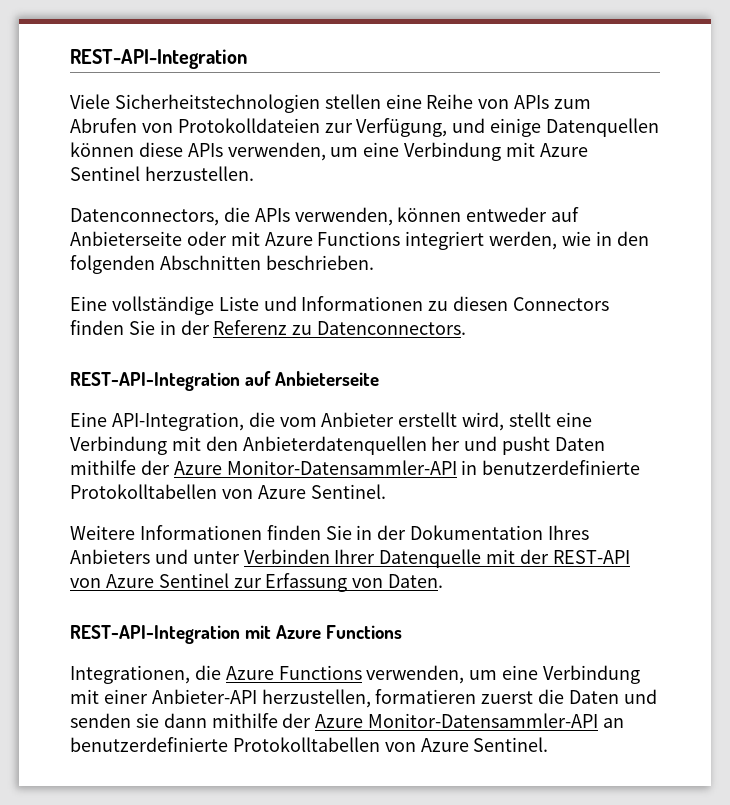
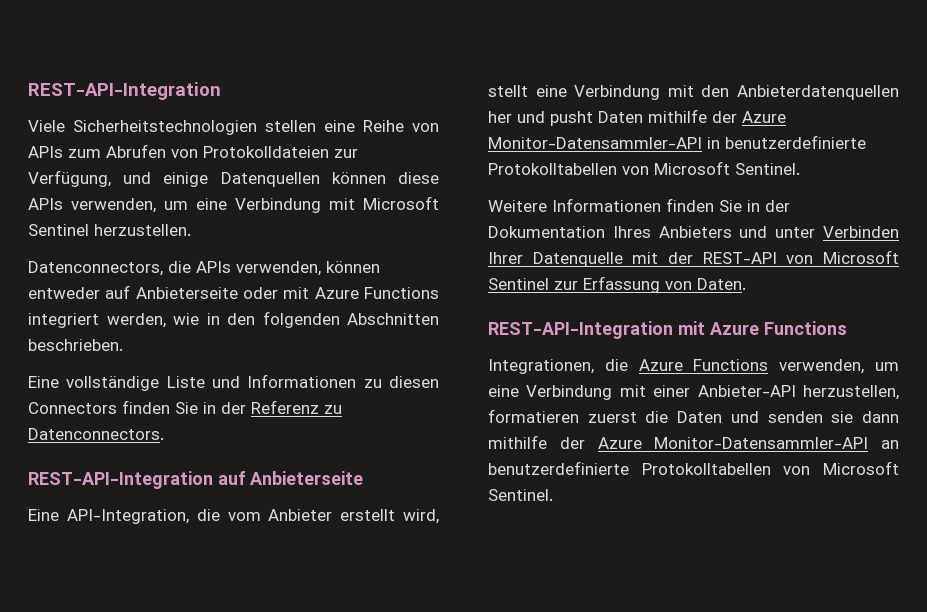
[539,143,588,157] Azure -> [363,196,439,210] Microsoft
[257,485,306,499] Azure -> [654,161,730,175] Microsoft
[105,574,154,588] Azure -> [823,250,899,264] Microsoft
[420,738,469,752] Azure -> [823,461,899,475] Microsoft

